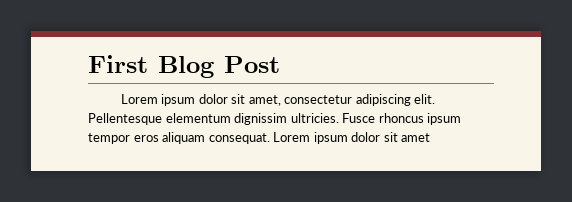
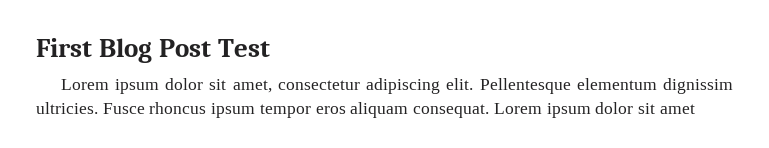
(280, 64) none -> [218,39,271,57] Test

